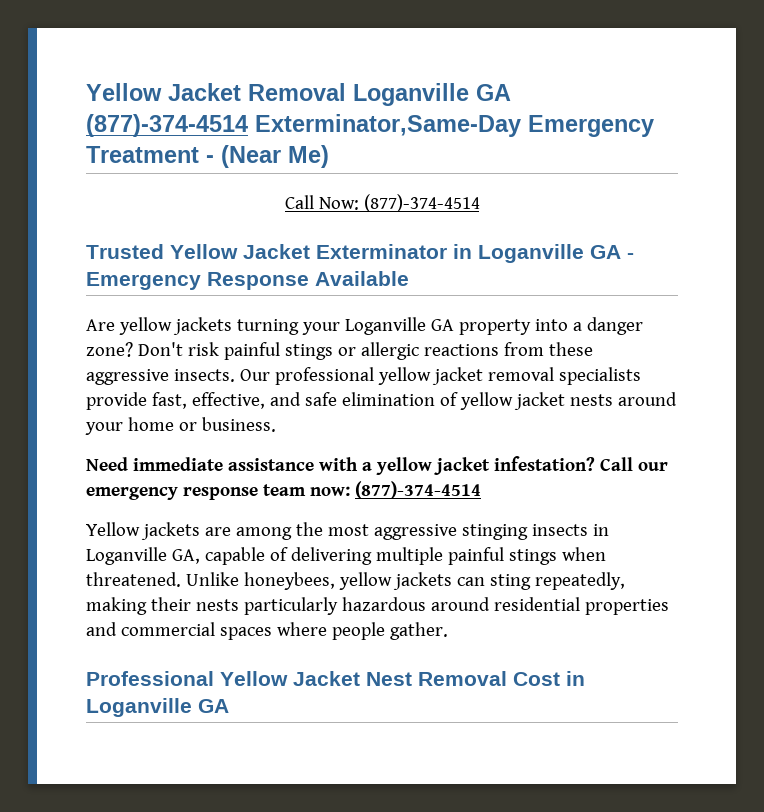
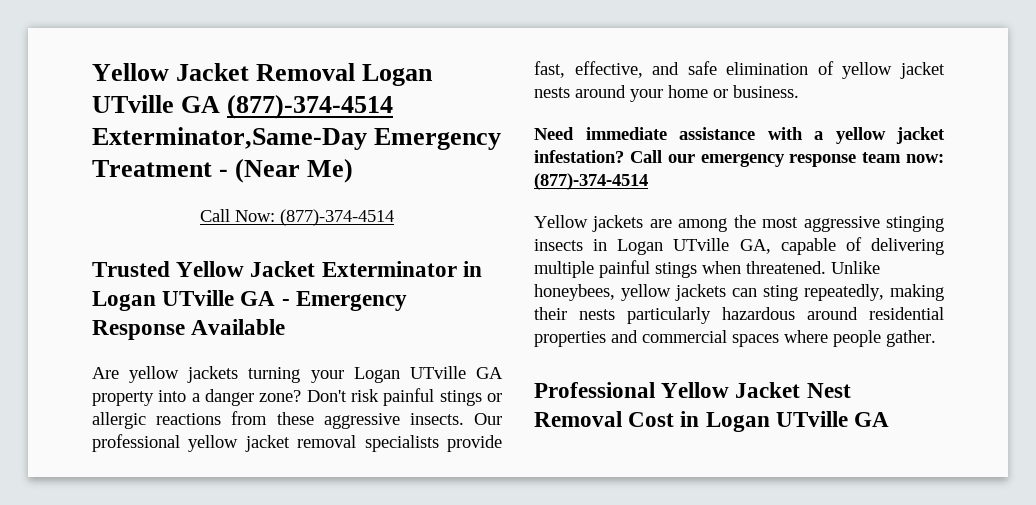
[353,83,469,106] Loganville -> [362,64,434,86] [92,95,174,113] Logan UTville
[478,244,584,263] Loganville -> [92,290,235,311] Logan UTville
[344,317,426,335] Loganville -> [353,366,466,383] Logan UTville
[86,547,167,565] Loganville -> [617,238,730,255] Logan UTville
[86,698,192,717] Loganville -> [705,411,848,432] Logan UTville

